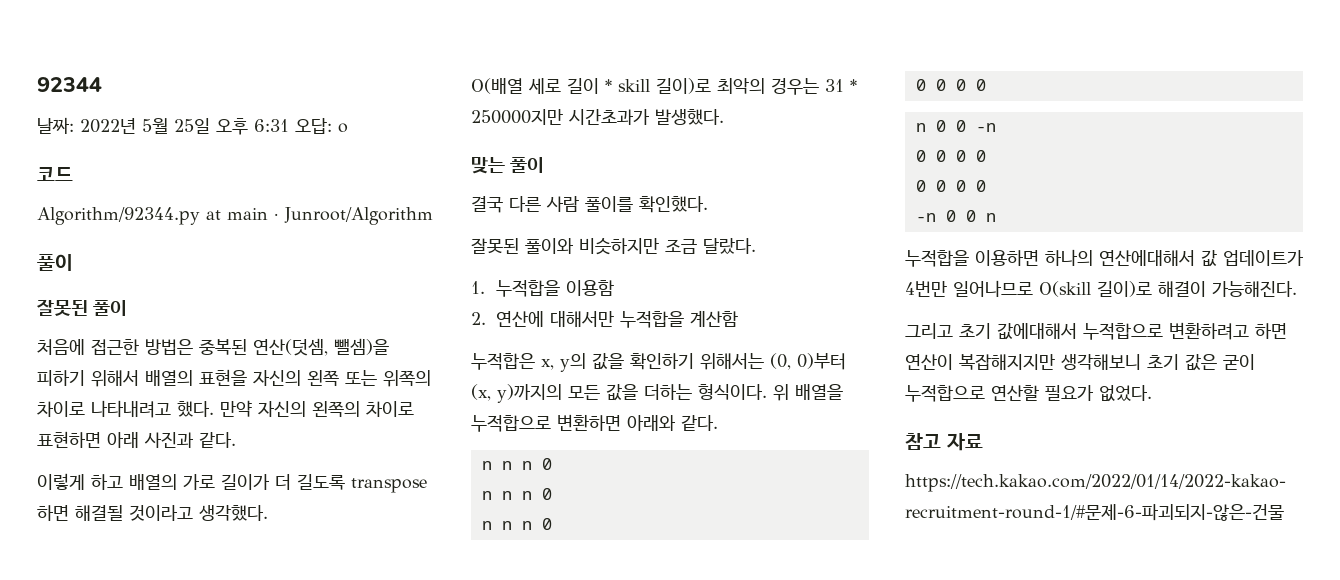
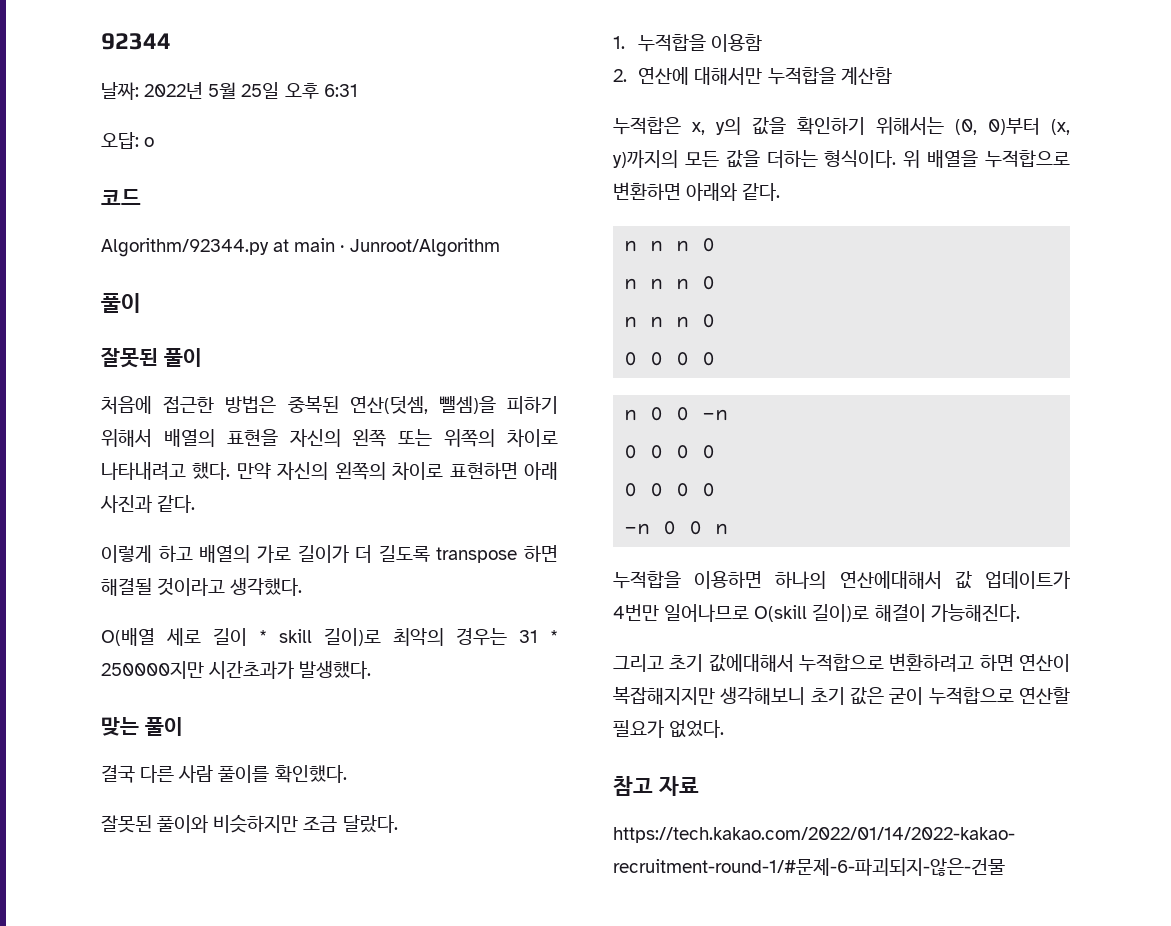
(289, 125) none -> (358, 90) //

